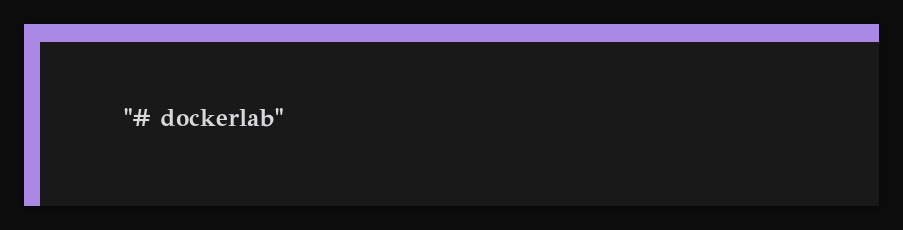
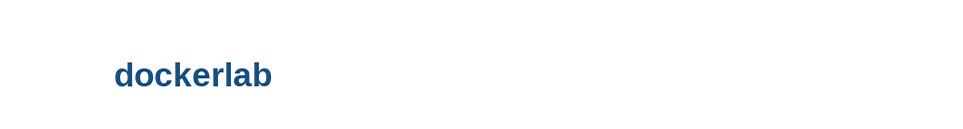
[124,108,284,127] "# dockerlab" -> [113,62,273,87] dockerlab

